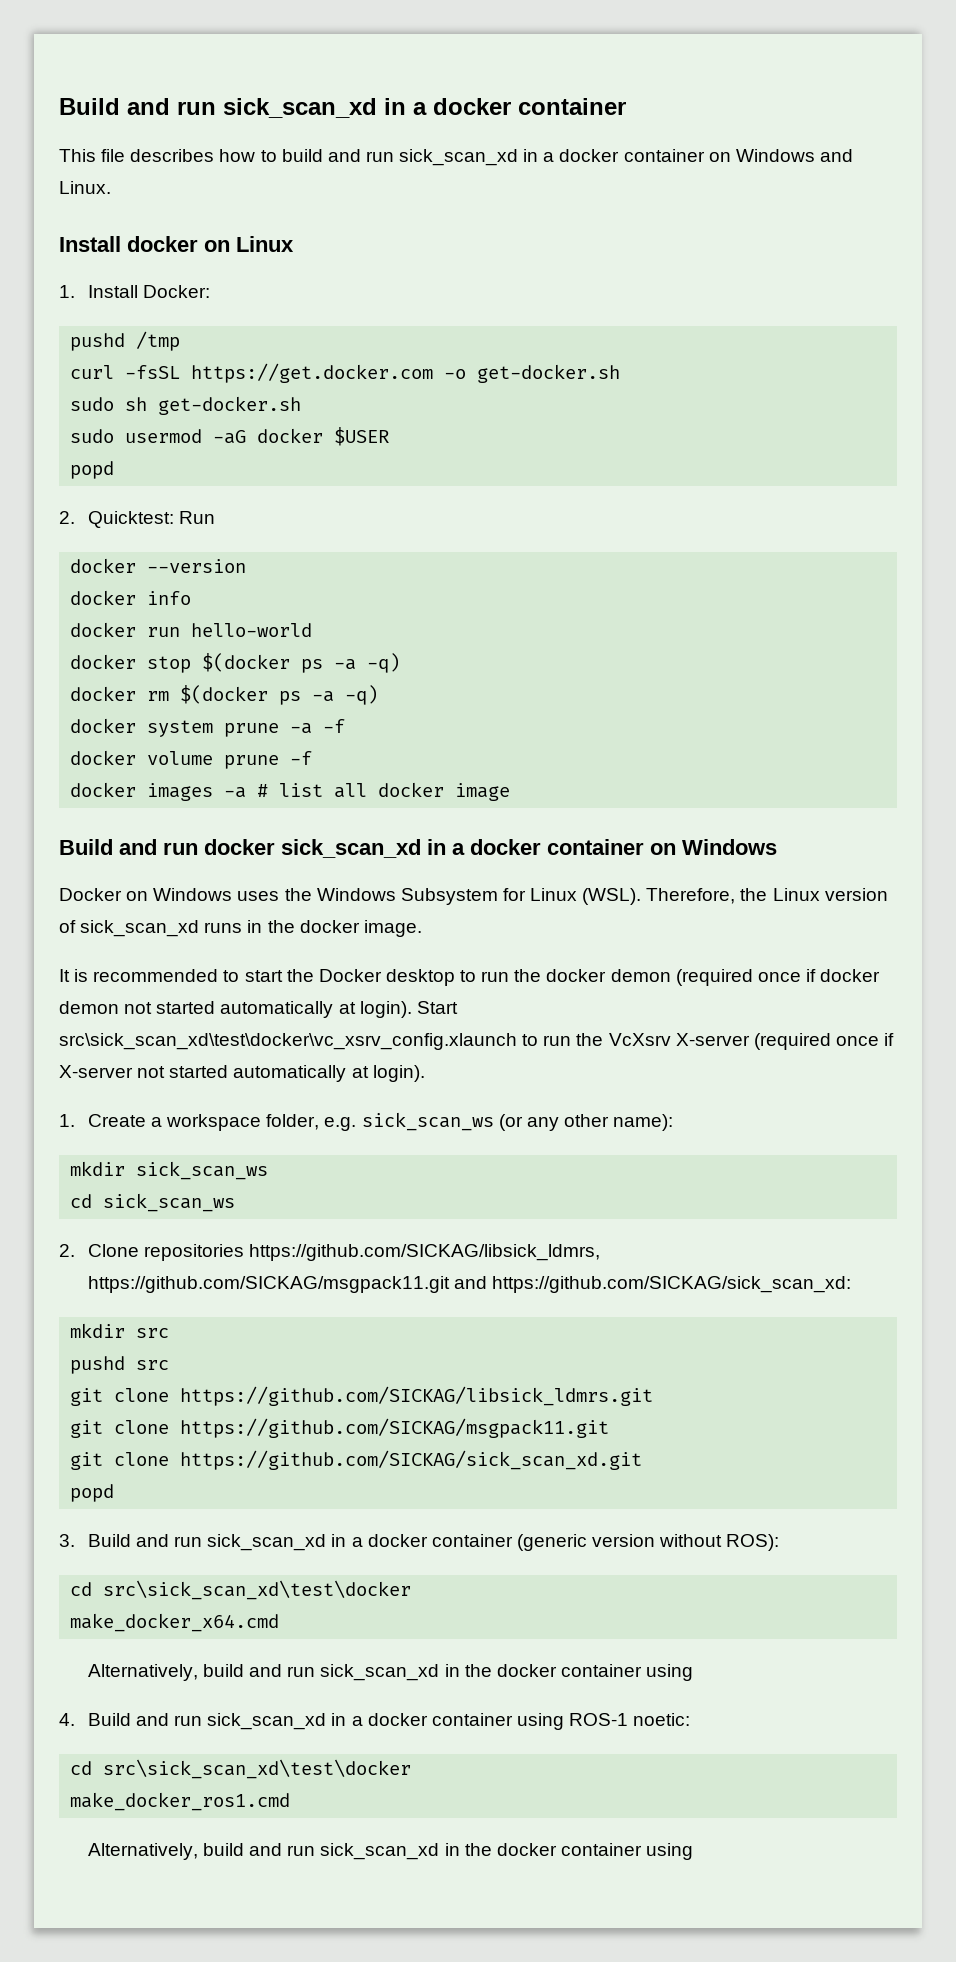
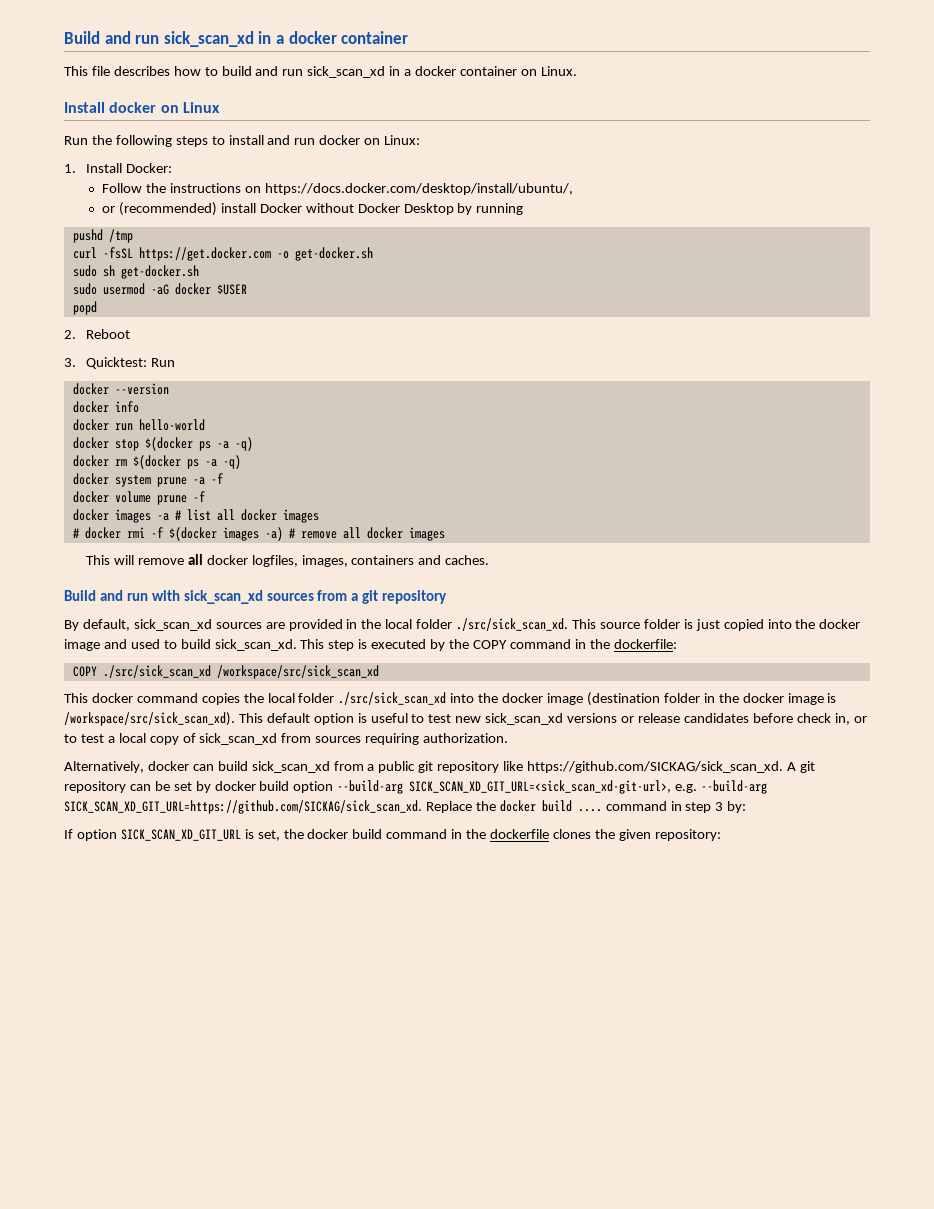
[735,149,853,162] Windows and -> (537, 72) none
[59,285,211,298] 1. Install Docker: -> [64,135,421,147] [64,163,172,173] [102,183,573,195] [102,202,524,216] Run the following steps to install and run docker on Linux: // 1. Install Docker: // Follow the instructions on https://docs.docker.com/desktop/install/ubuntu/, // or (recommended) install Docker without Docker Desktop by running
(75, 517) none -> [86,329,131,339] [64,358,76,367] Reboot // 3.
[455,783,511,801] [59,839,777,858] [59,888,888,905] [59,920,422,937] [59,969,881,986] [59,1001,458,1018] [59,1033,895,1050] [59,1065,425,1082] [59,1112,674,1131] [70,1161,269,1180] [70,1193,236,1212] [59,1244,601,1261] [87,1276,852,1293] [70,1323,170,1338] [70,1356,170,1374] [70,1386,654,1406] [70,1418,610,1438] [70,1450,643,1470] [70,1484,115,1502] [59,1534,780,1551] [70,1580,412,1600] [70,1613,280,1632] [87,1664,694,1681] [59,1713,691,1730] [70,1759,412,1779] [70,1792,291,1811] [87,1843,694,1860] image // Build and run docker sick_scan_xd in a docker container on Windows // Docker on Windows uses the Windows Subsystem for Linux (WSL). Therefore, the Linux version of sick_scan_xd runs in the docker image. // It is recommended to start the Docker desktop to run the docker demon (required once if docker demon not started automatically at login). Start src\sick_scan_xd\test\docker\vc_xsrv_config.xlaunch to run the VcXsrv X-server (required once if X-server not started automatically at login). // 1. Create a workspace folder, e.g. sick_scan_ws (or any other name): // mkdir sick_scan_ws // cd sick_scan_ws // 2. Clone repositories https://github.com/SICKAG/libsick_ldmrs, https://github.com/SICKAG/msgpack11.git and https://github.com/SICKAG/sick_scan_xd: // mkdir src // pushd src // git clone https://github.com/SICKAG/libsick_ldmrs.git // git clone https://github.com/SICKAG/msgpack11.git // git clone https://github.com/SICKAG/sick_scan_xd.git // popd // 3. Build and run sick_scan_xd in a docker container (generic version without ROS): // cd src\sick_scan_xd\test\docker // make_docker_x64.cmd // Alternatively, build and run sick_scan_xd in the docker container using // 4. Build and run sick_scan_xd in a docker container using ROS-1 noetic: // cd src\sick_scan_xd\test\docker // make_docker_ros1.cmd // Alternatively, build and run sick_scan_xd in the docker container using -> [282,509,319,523] [72,527,445,541] [86,554,490,567] [64,590,448,604] [64,618,861,631] [64,639,677,651] [72,665,379,679] [64,692,837,706] [64,712,867,726] [64,733,509,745] [64,761,815,773] [64,780,768,794] [64,800,747,814] [64,829,721,841] images // # docker rmi -f $(docker images -a) # remove all docker images // This will remove all docker logfiles, images, containers and caches. // Build and run with sick_scan_xd sources from a git repository // By default, sick_scan_xd sources are provided in the local folder ./src/sick_scan_xd. This source folder is just copied into the docker image and used to build sick_scan_xd. This step is executed by the COPY command in the dockerfile: // COPY ./src/sick_scan_xd /workspace/src/sick_scan_xd // This docker command copies the local folder ./src/sick_scan_xd into the docker image (destination folder in the docker image is /workspace/src/sick_scan_xd). This default option is useful to test new sick_scan_xd versions or release candidates before check in, or to test a local copy of sick_scan_xd from sources requiring authorization. // Alternatively, docker can build sick_scan_xd from a public git repository like https://github.com/SICKAG/sick_scan_xd. A git repository can be set by docker build option --build-arg SICK_SCAN_XD_GIT_URL=<sick_scan_xd-git-url>, e.g. --build-arg SICK_SCAN_XD_GIT_URL=https://github.com/SICKAG/sick_scan_xd. Replace the docker build .... command in step 3 by: // If option SICK_SCAN_XD_GIT_URL is set, the docker build command in the dockerfile clones the given repository:

